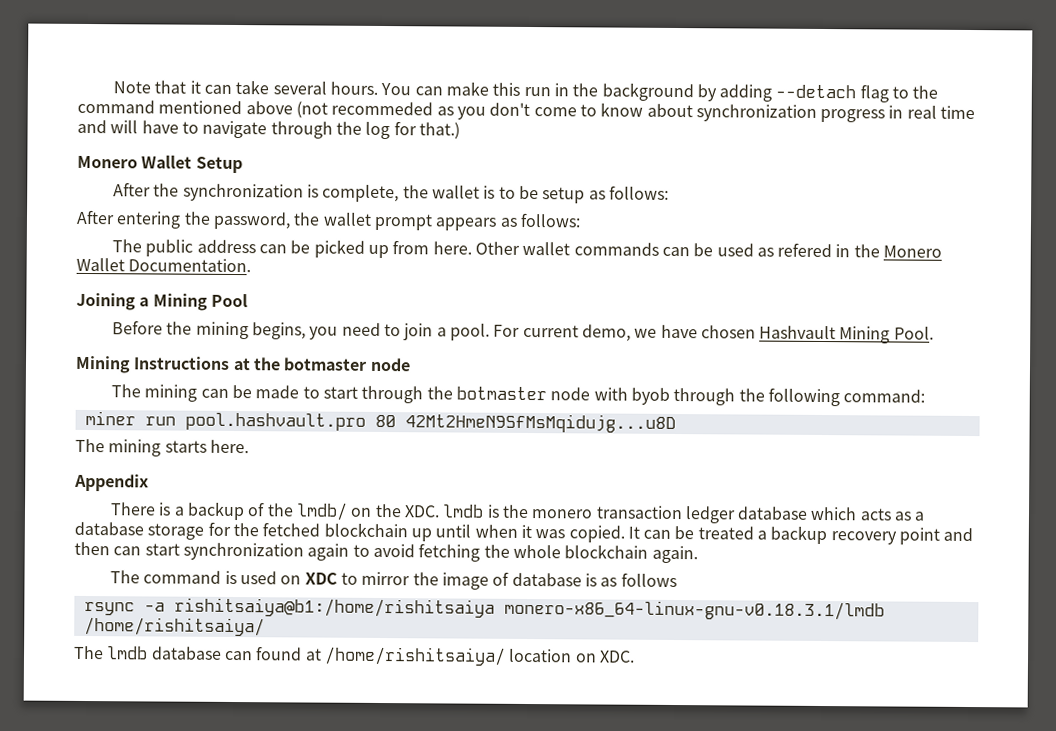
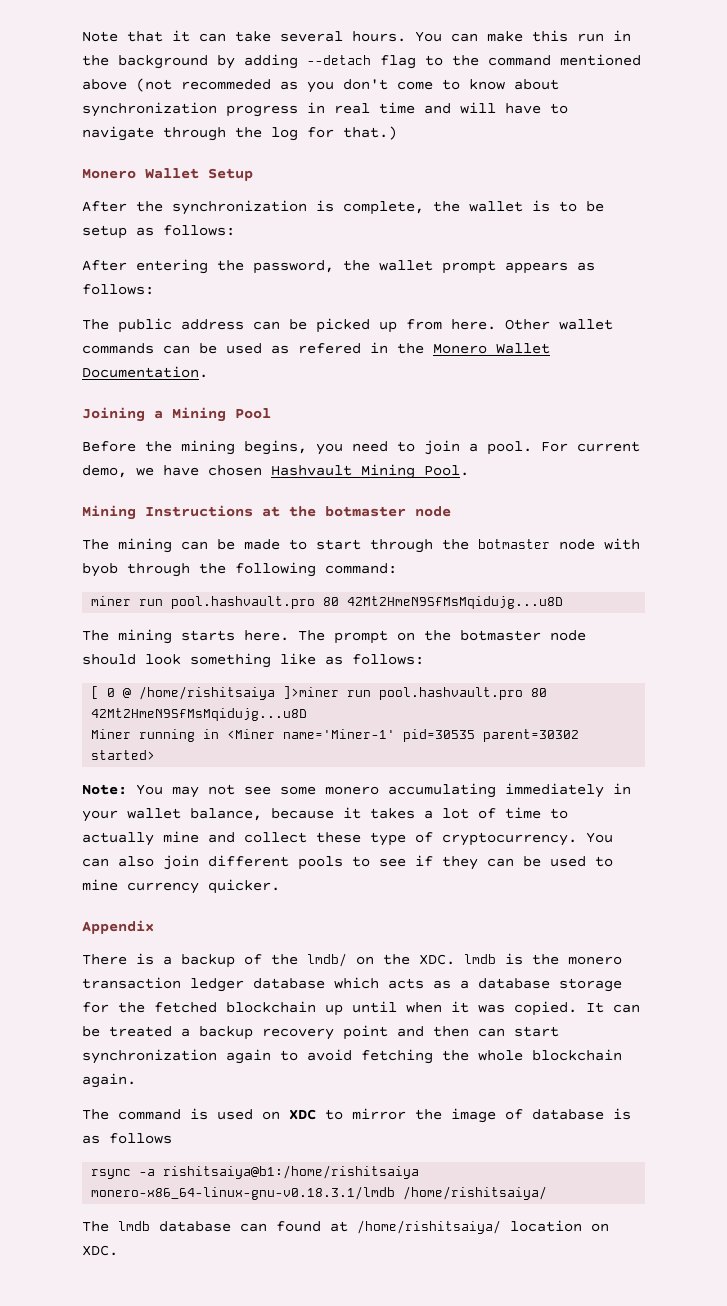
(249, 446) none -> [298,630,586,644] [82,653,424,668] [91,686,548,700] [91,708,308,721] [91,729,580,742] [91,750,156,760] [82,783,631,798] [82,807,568,822] [82,831,613,846] [82,855,613,870] [82,879,280,894] The prompt on the botmaster node should look something like as follows: // [ 0 @ /home/rishitsaiya ]>miner run pool.hashvault.pro 80 42Mt2HmeN9SfMsMqidujg...u8D // Miner running in <Miner name='Miner-1' pid=30535 parent=30302 started> // Note: You may not see some monero accumulating immediately in your wallet balance, because it takes a lot of time to actually mine and collect these type of cryptocurrency. You can also join different pools to see if they can be used to mine currency quicker.

